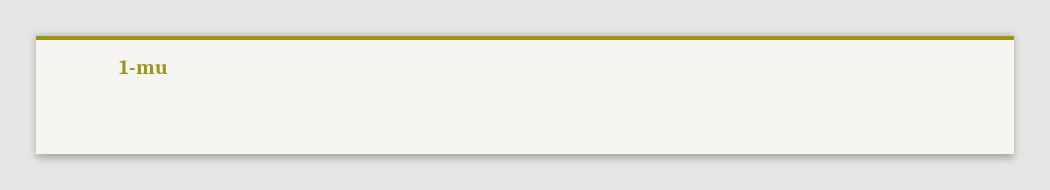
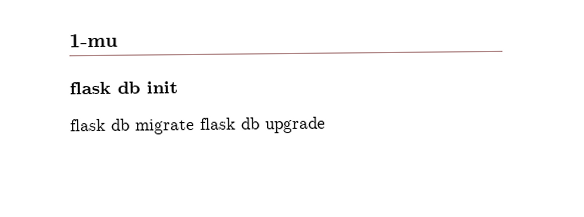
(168, 67) none -> [69,81,178,95] [70,116,326,135] // flask db init // flask db migrate flask db upgrade

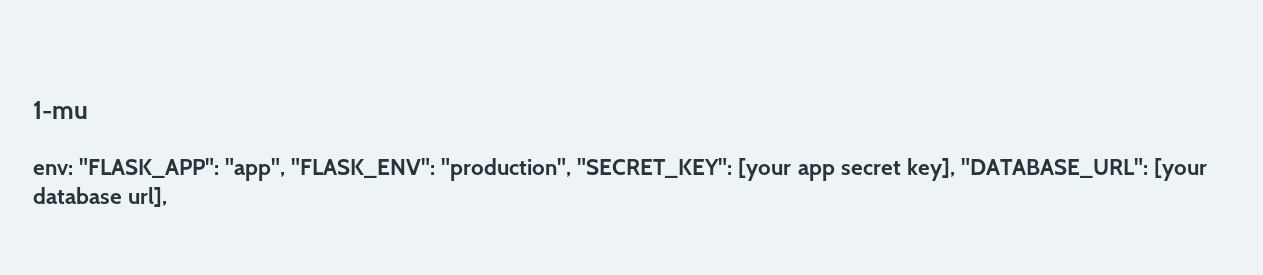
[69,81,178,95] [70,116,326,135] flask db init // flask db migrate flask db upgrade -> [33,158,1207,181] [33,187,168,207] env: "FLASK_APP": "app", "FLASK_ENV": "production", "SECRET_KEY": [your app secret key], "DATABASE_URL": [your database url],

